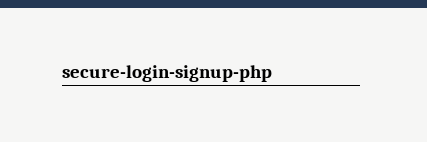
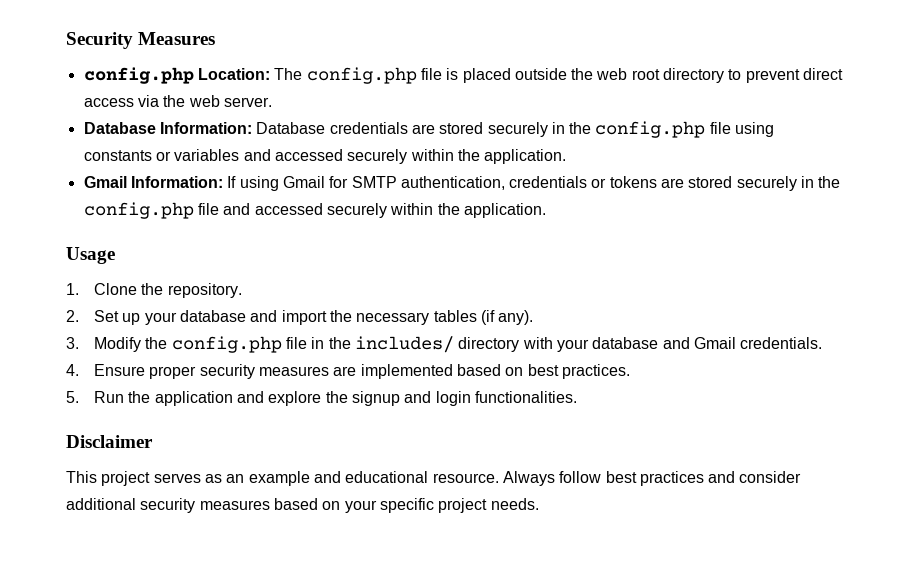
[62,65,272,82] secure-login-signup-php -> [66,32,216,49] [83,67,844,84] [83,95,272,107] [83,121,775,138] [83,149,567,164] [83,176,841,191] [83,202,546,219] [66,247,115,264] [66,283,242,298] [66,310,534,325] [66,336,823,353] [66,364,630,379] [66,391,577,406] [66,435,153,448] [66,471,802,486] [66,498,539,513] Security Measures // config.php Location: The config.php file is placed outside the web root directory to prevent direct access via the web server. // Database Information: Database credentials are stored securely in the config.php file using constants or variables and accessed securely within the application. // Gmail Information: If using Gmail for SMTP authentication, credentials or tokens are stored securely in the config.php file and accessed securely within the application. // Usage // 1. Clone the repository. // 2. Set up your database and import the necessary tables (if any). // 3. Modify the config.php file in the includes/ directory with your database and Gmail credentials. // 4. Ensure proper security measures are implemented based on best practices. // 5. Run the application and explore the signup and login functionalities. // Disclaimer // This project serves as an example and educational resource. Always follow best practices and consider additional security measures based on your specific project needs.

